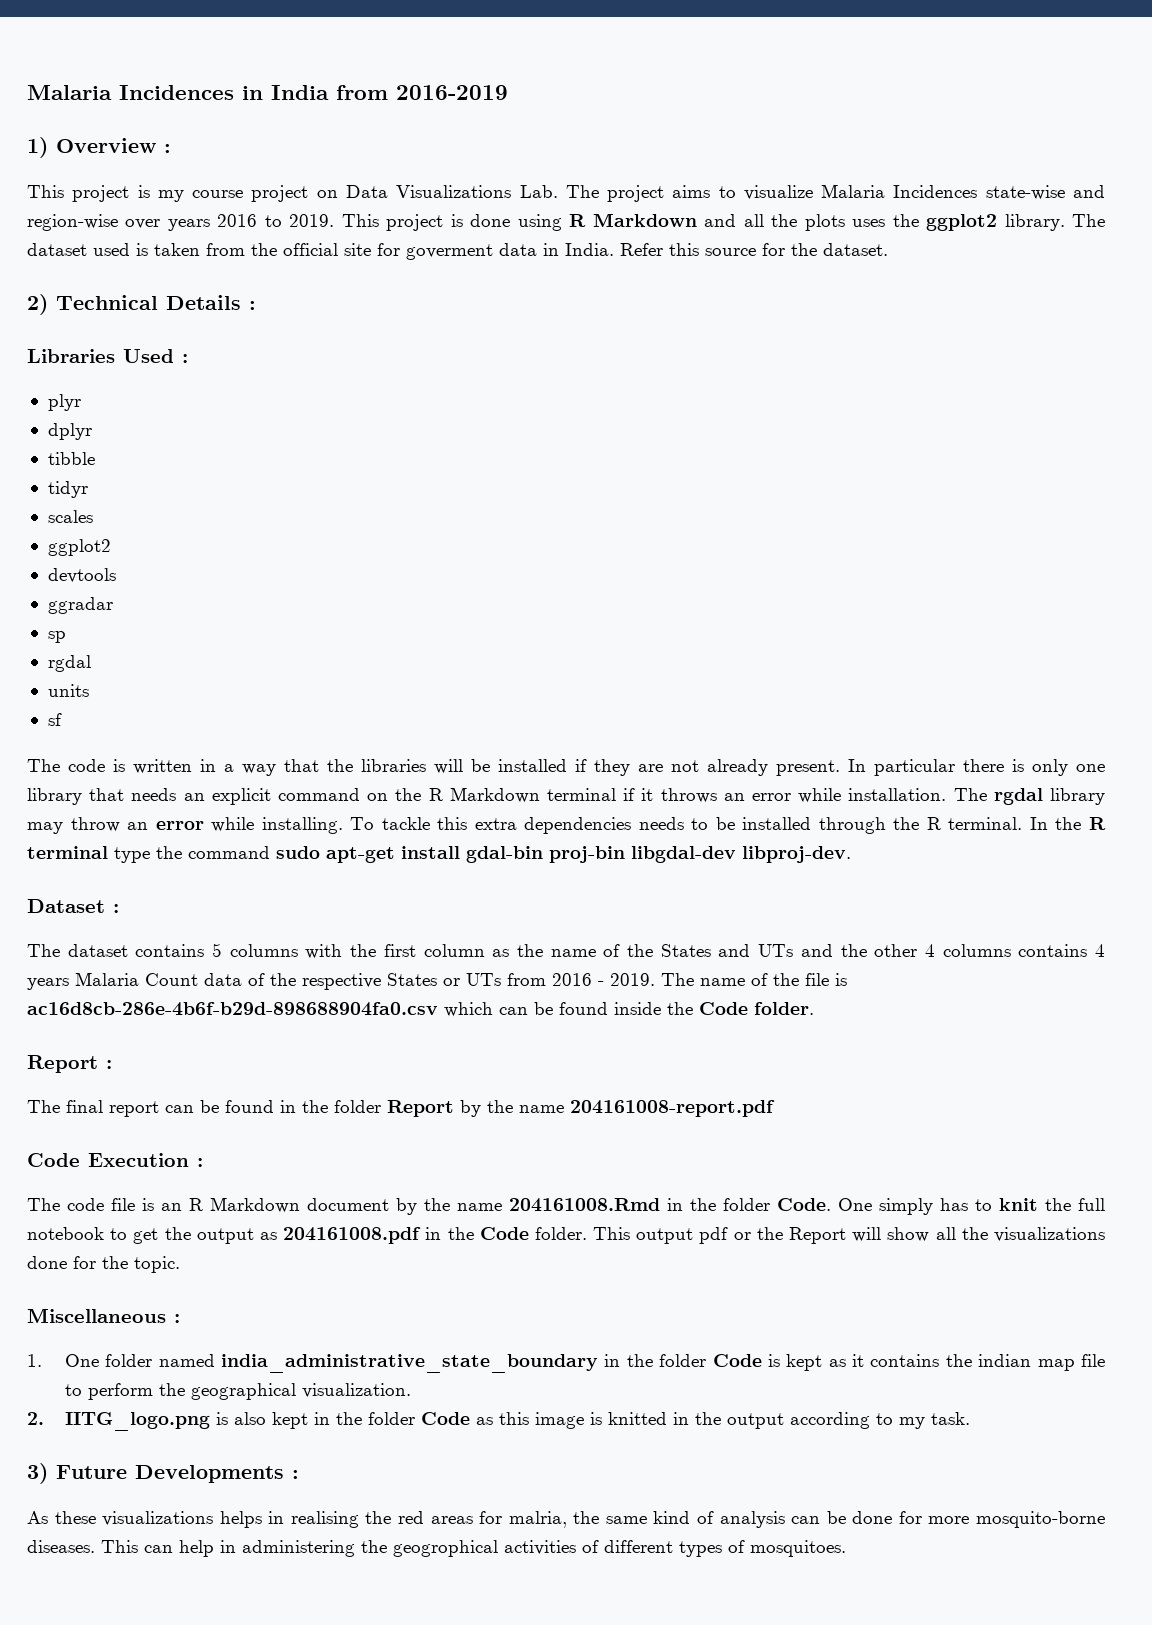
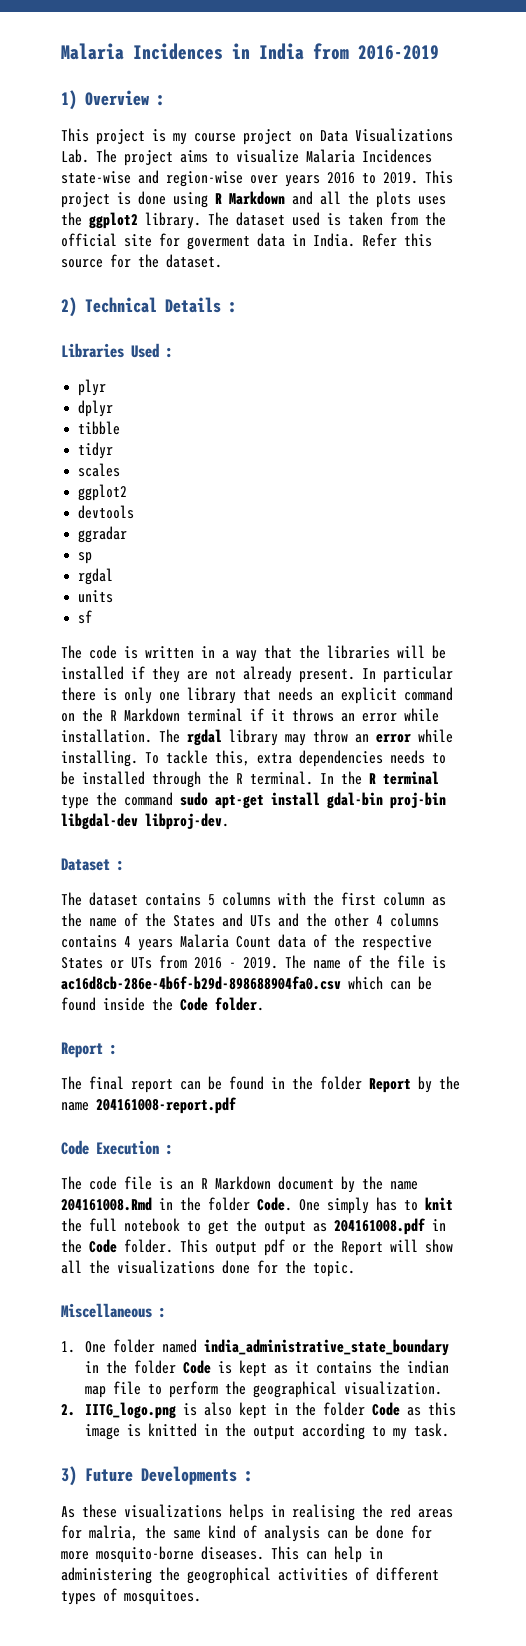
[437,817,468,830] this -> [215,750,250,766] this,

